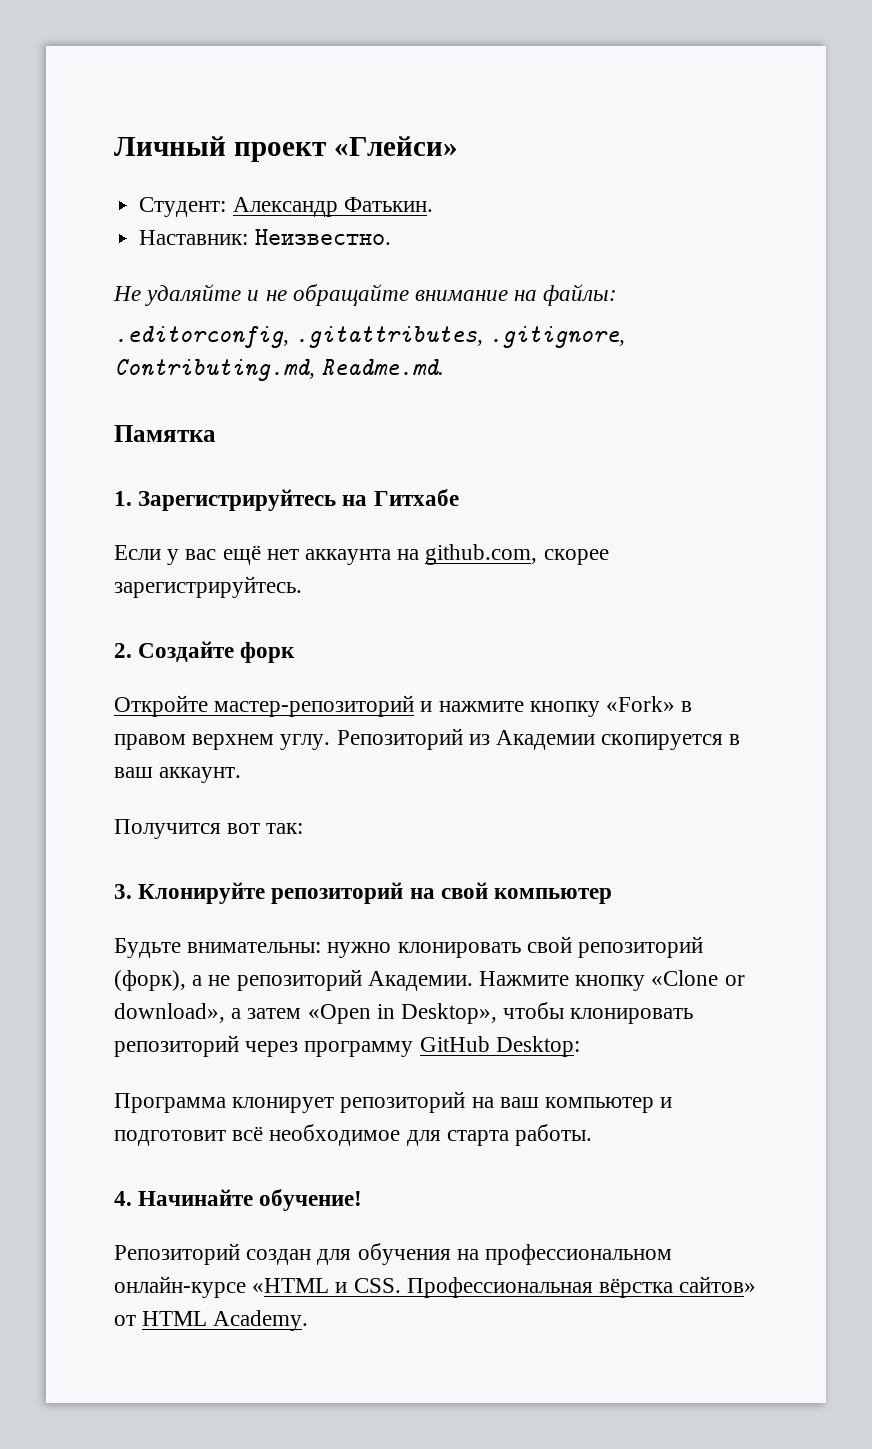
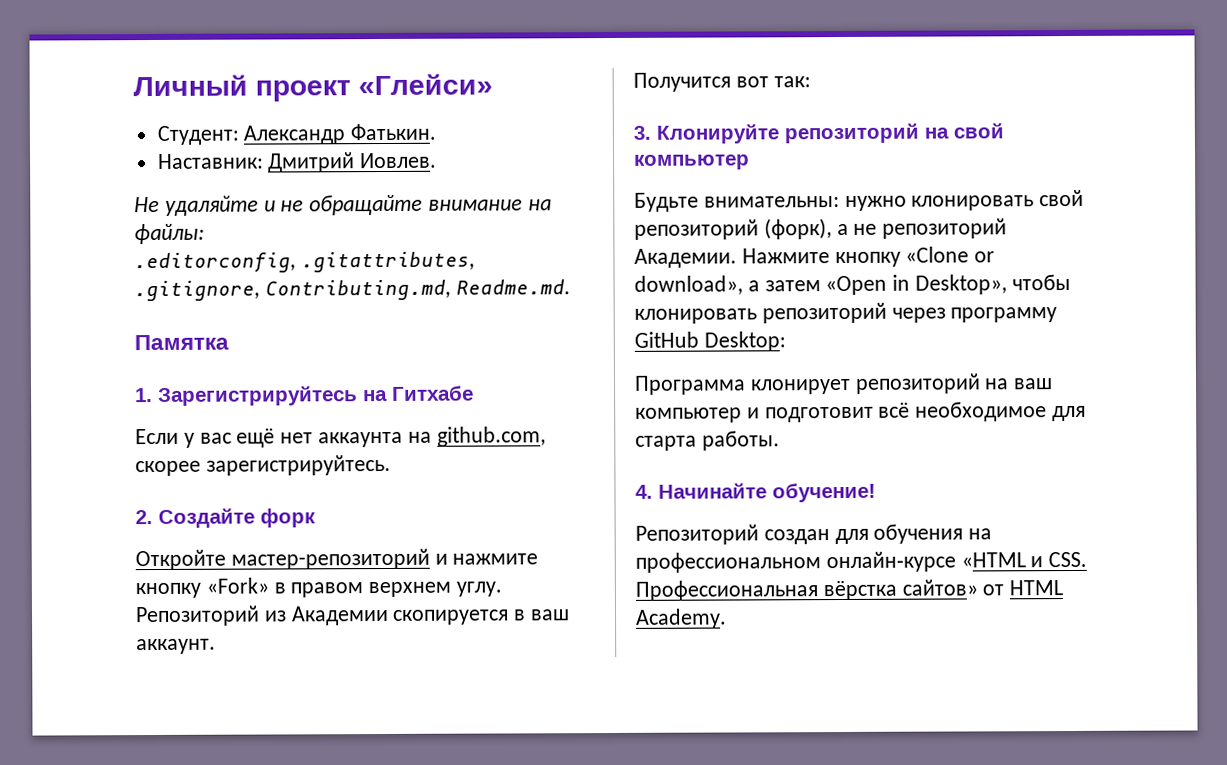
[254,229,391,245] Неизвестно. -> [267,152,438,173] Дмитрий Иовлев.

